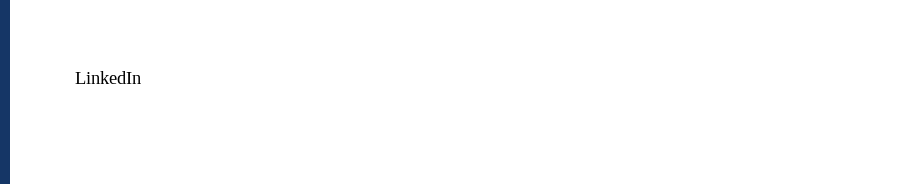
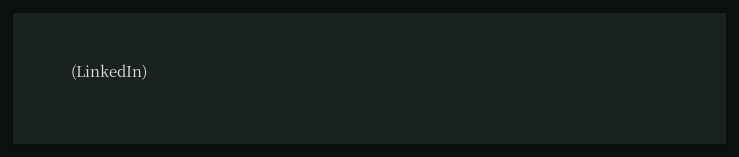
[75,71,141,84] LinkedIn -> [71,64,147,80] (LinkedIn)

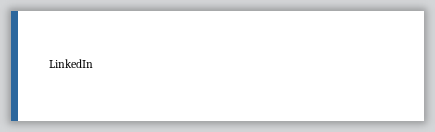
[71,64,147,80] (LinkedIn) -> [49,59,93,68] LinkedIn

